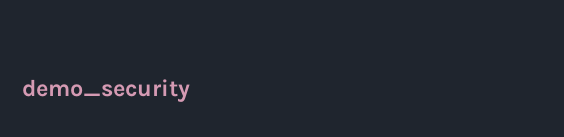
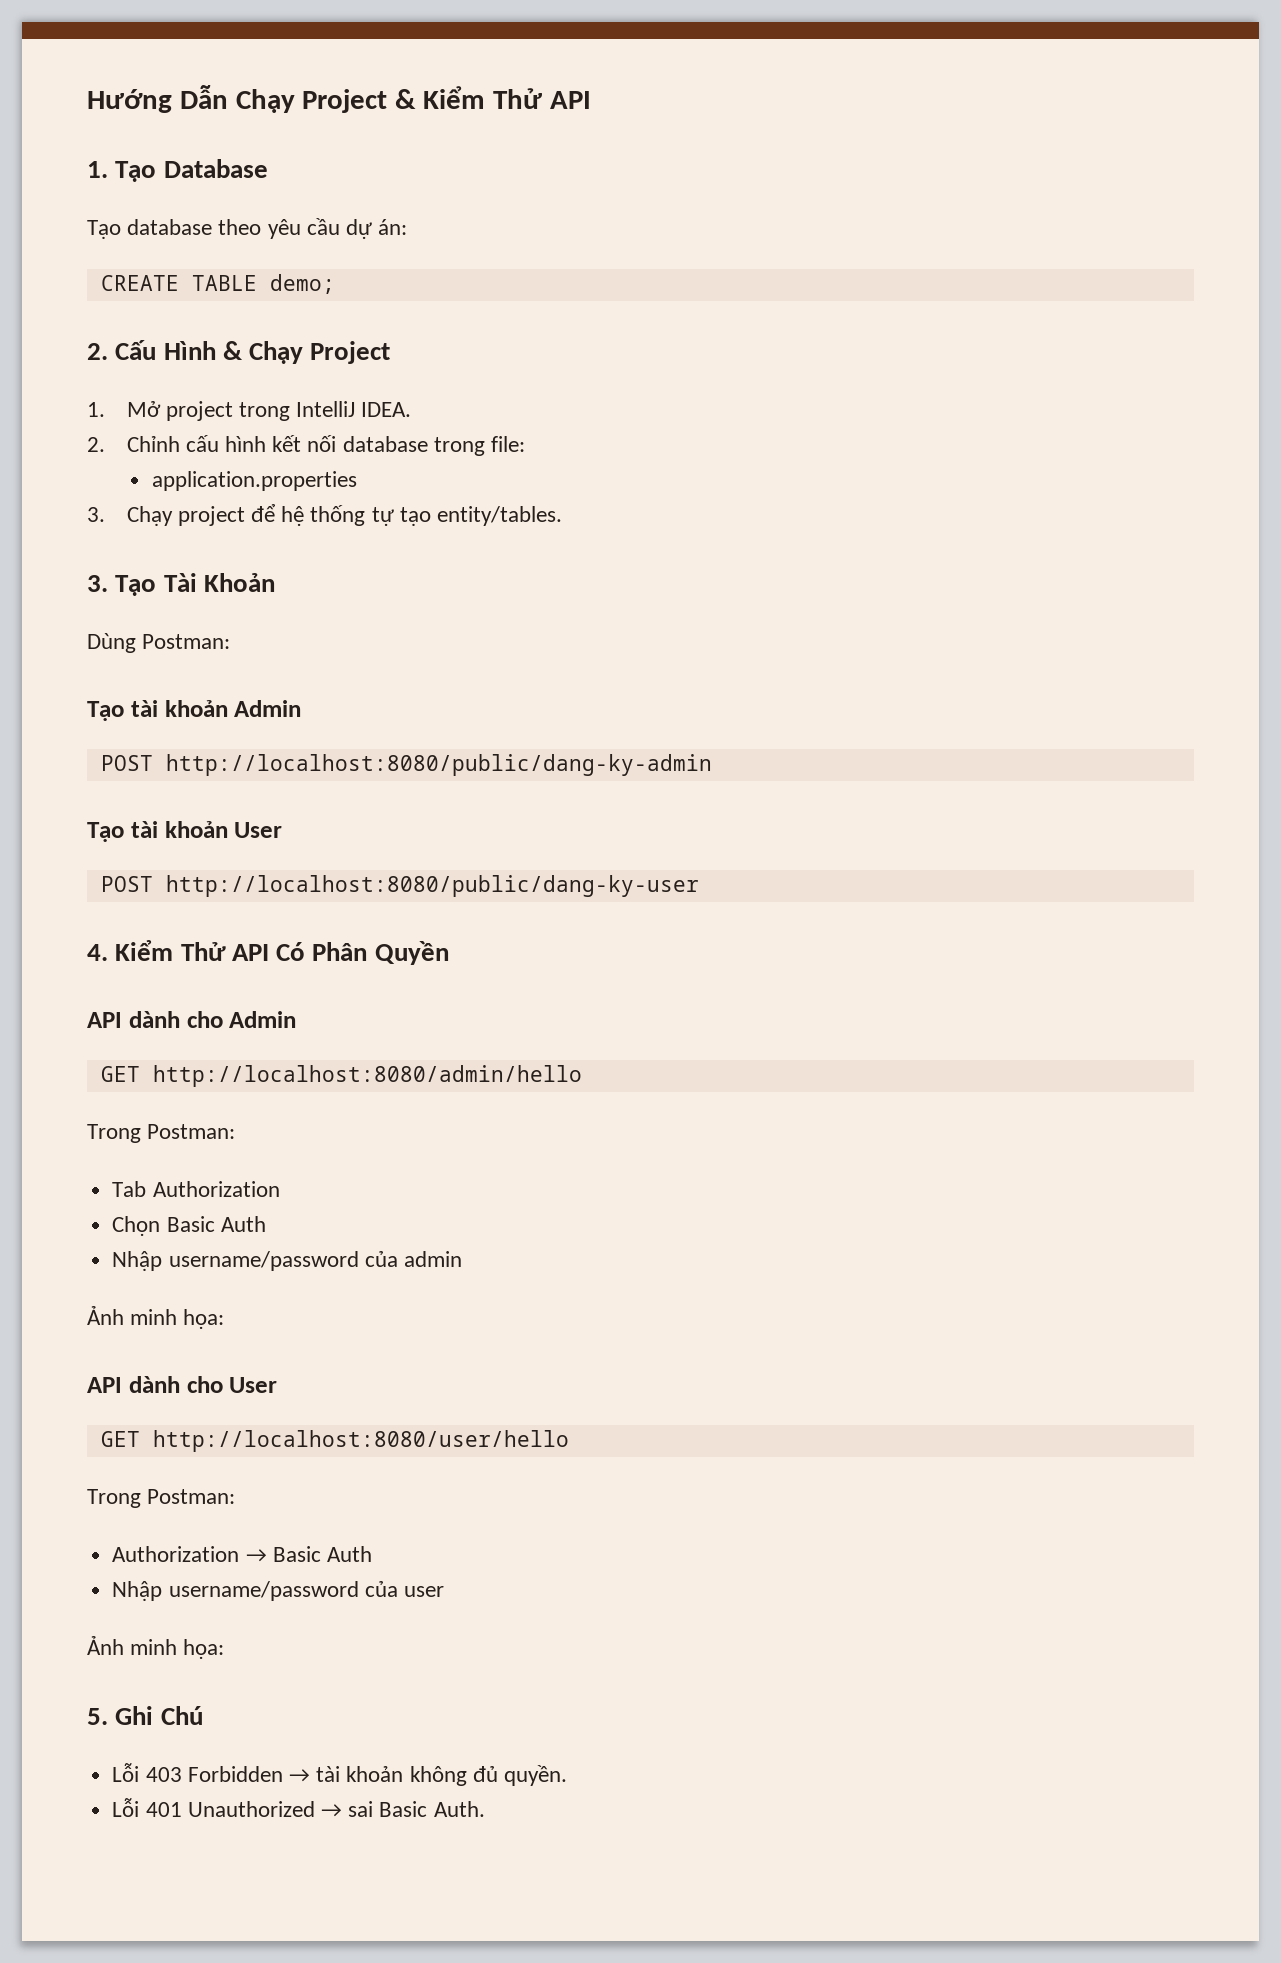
[22,79,190,102] demo_security -> [87,85,591,113] [87,159,268,182] [87,218,408,239] [100,274,335,294] [87,340,391,364] [87,401,412,421] [87,435,526,456] [151,471,357,491] [87,504,563,526] [87,573,275,596] [87,633,231,653] [87,700,302,721] [100,754,712,776] [87,821,283,842] [100,875,699,897] [87,940,449,965] [87,1011,297,1028] [100,1065,582,1087] [87,1124,236,1143] [112,1181,280,1197] [112,1216,266,1236] [112,1251,462,1271] [87,1306,225,1329] [87,1376,278,1393] [100,1430,569,1452] [87,1489,236,1508] [112,1546,372,1562] [112,1581,444,1601] [87,1636,225,1659] [87,1706,203,1725] [112,1763,567,1786] [112,1798,485,1817] Hướng Dẫn Chạy Project & Kiểm Thử API // 1. Tạo Database // Tạo database theo yêu cầu dự án: // CREATE TABLE demo; // 2. Cấu Hình & Chạy Project // 1. Mở project trong IntelliJ IDEA. // 2. Chỉnh cấu hình kết nối database trong file: // application.properties // 3. Chạy project để hệ thống tự tạo entity/tables. // 3. Tạo Tài Khoản // Dùng Postman: // Tạo tài khoản Admin // POST http://localhost:8080/public/dang-ky-admin // Tạo tài khoản User // POST http://localhost:8080/public/dang-ky-user // 4. Kiểm Thử API Có Phân Quyền // API dành cho Admin // GET http://localhost:8080/admin/hello // Trong Postman: // Tab Authorization // Chọn Basic Auth // Nhập username/password của admin // Ảnh minh họa: // API dành cho User // GET http://localhost:8080/user/hello // Trong Postman: // Authorization → Basic Auth // Nhập username/password của user // Ảnh minh họa: // 5. Ghi Chú // Lỗi 403 Forbidden → tài khoản không đủ quyền. // Lỗi 401 Unauthorized → sai Basic Auth.

